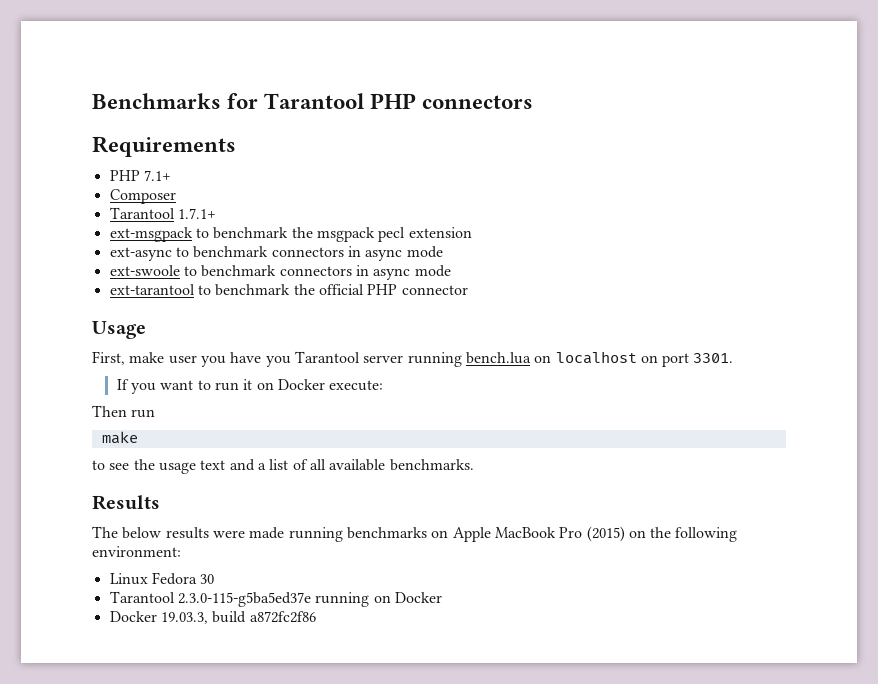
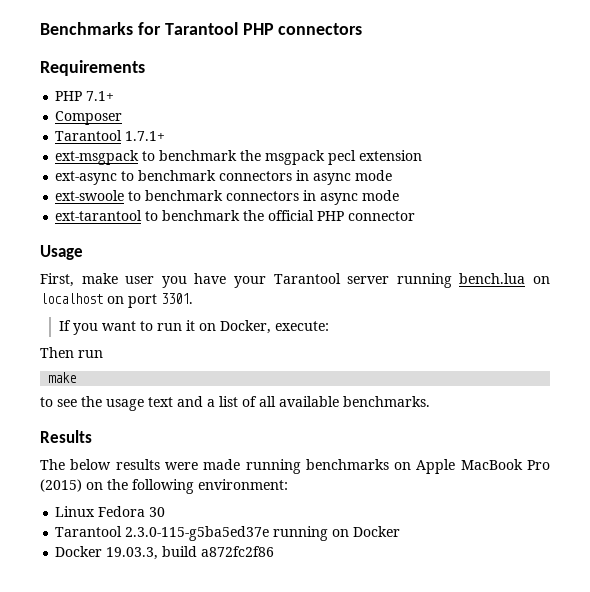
[265,356,291,367] you -> [233,276,266,288] your
[277,379,325,390] Docker -> [220,320,272,334] Docker,

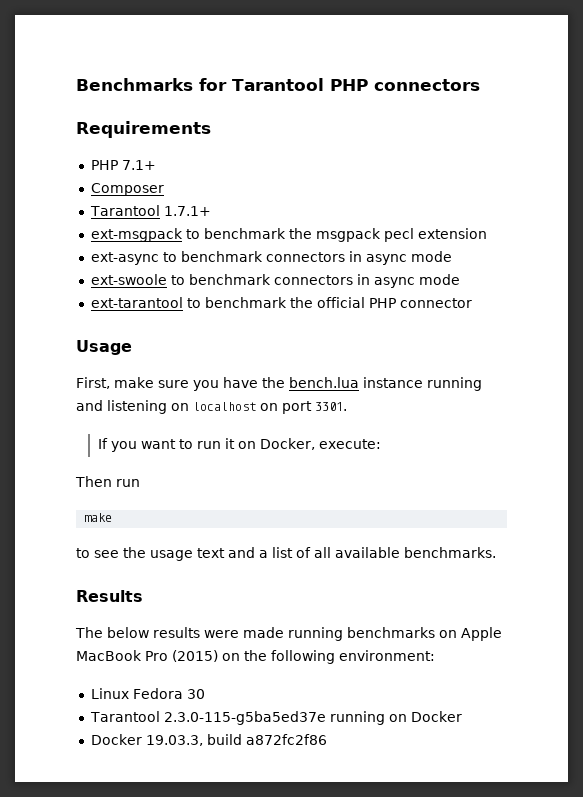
[125,276,155,284] user -> [157,380,189,388] sure
[233,273,526,288] your Tarantool server running bench.lua -> [261,377,482,391] [76,400,167,414] the bench.lua instance running and listening

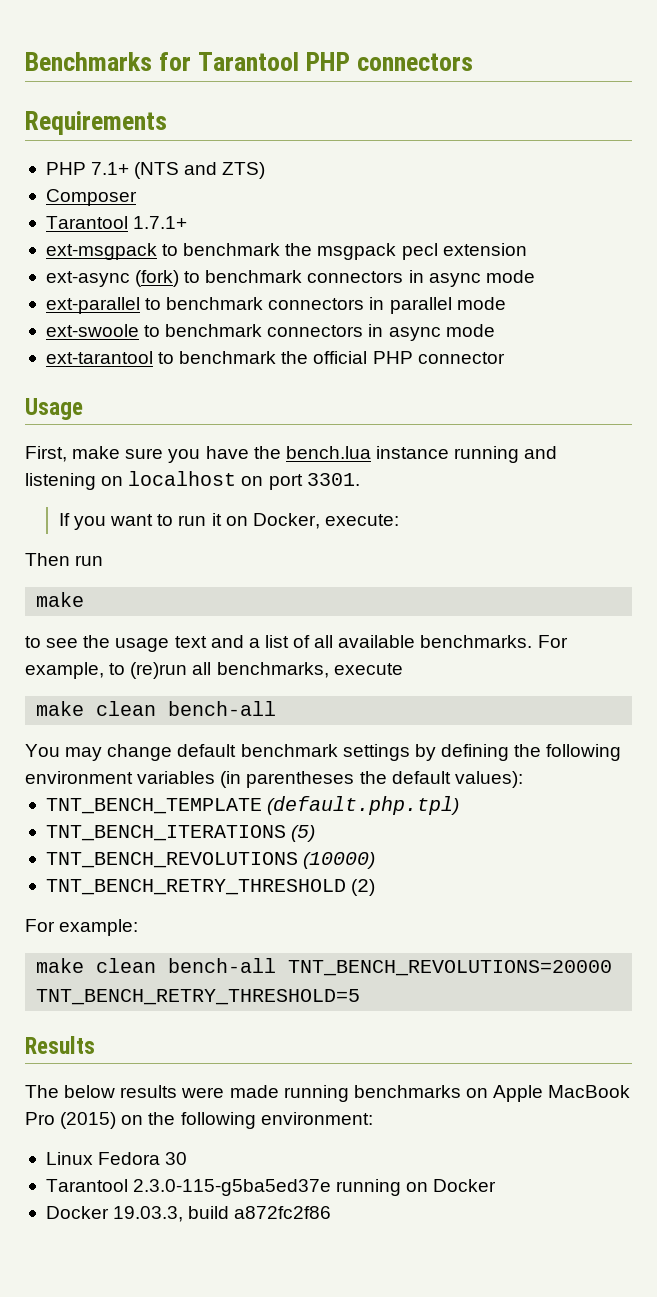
(156, 165) none -> [134,162,266,179] (NTS and ZTS)
[162,251,452,265] to benchmark connectors in async mode -> [135,270,535,287] [45,297,506,314] (fork) to benchmark connectors in async mode // ext-parallel to benchmark connectors in parallel mode
(496, 552) none -> [537,635,568,648] [25,662,403,679] [36,701,277,716] [25,744,622,761] [25,771,523,788] [45,796,460,815] [45,825,316,842] [45,852,376,869] [45,879,376,896] [25,919,139,936] [36,958,613,976] [36,989,361,1005] For example, to (re)run all benchmarks, execute // make clean bench-all // You may change default benchmark settings by defining the following environment variables (in parentheses the default values): // TNT_BENCH_TEMPLATE (default.php.tpl) // TNT_BENCH_ITERATIONS (5) // TNT_BENCH_REVOLUTIONS (10000) // TNT_BENCH_RETRY_THRESHOLD (2) // For example: // make clean bench-all TNT_BENCH_REVOLUTIONS=20000 TNT_BENCH_RETRY_THRESHOLD=5

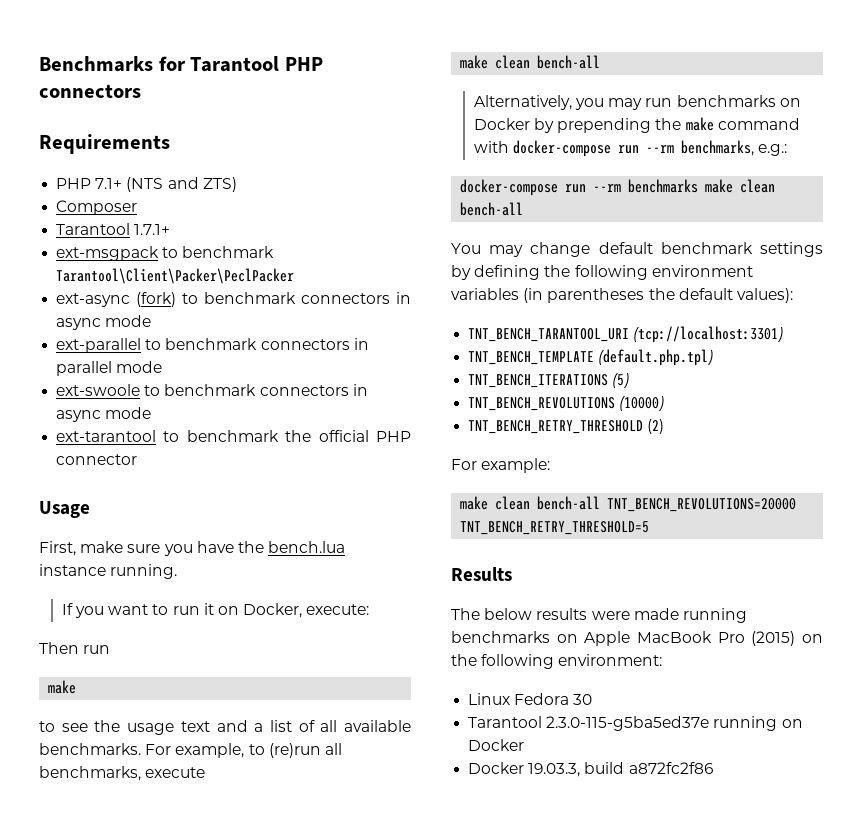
[285,243,527,260] the msgpack pecl extension -> [56,268,295,284] Tarantool\Client\Packer\PeclPacker
[454,446,558,463] [25,471,360,490] running and listening on localhost on port 3301. -> [110,564,178,579] running.
(277, 708) none -> [473,95,801,110] [473,117,800,133] [473,140,788,157] [460,179,776,196] [460,202,524,216] // Alternatively, you may run benchmarks on Docker by prepending the make command with docker-compose run --rm benchmarks, e.g.: // docker-compose run --rm benchmarks make clean bench-all
(523, 779) none -> [468,326,784,343] // TNT_BENCH_TARANTOOL_URI (tcp://localhost:3301)

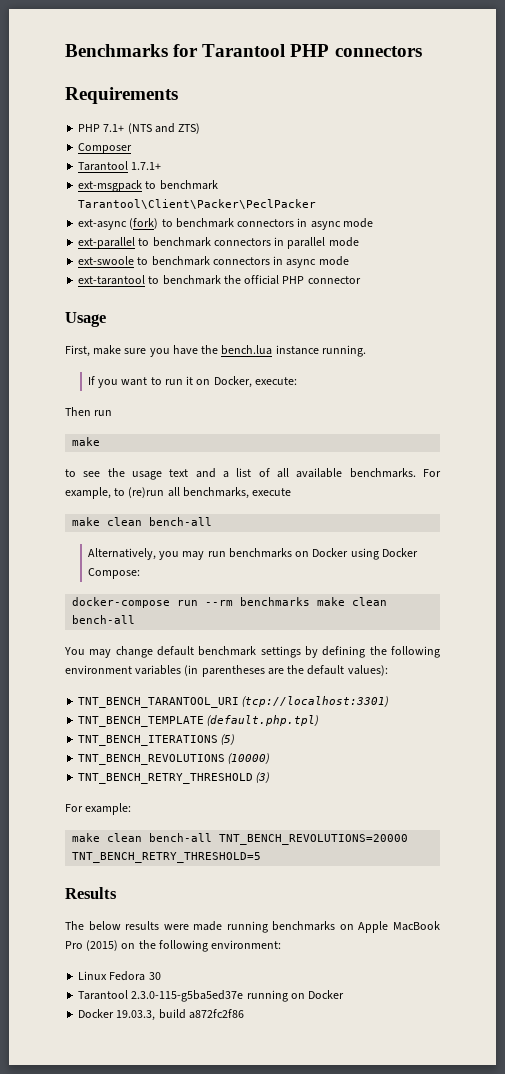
[534,117,800,133] [473,140,788,157] by prepending the make command with docker-compose run --rm benchmarks, e.g.: -> [350,548,418,560] [87,568,140,579] using Docker Compose:
(645, 295) none -> [267,668,284,675] are
[647,419,665,434] (2) -> [256,772,271,783] (3)

